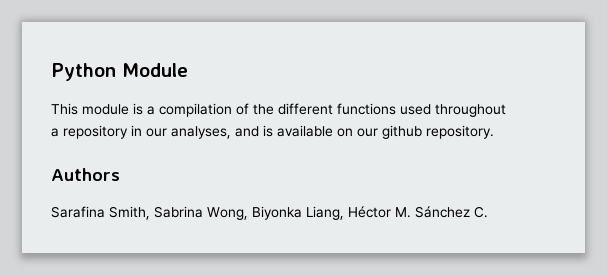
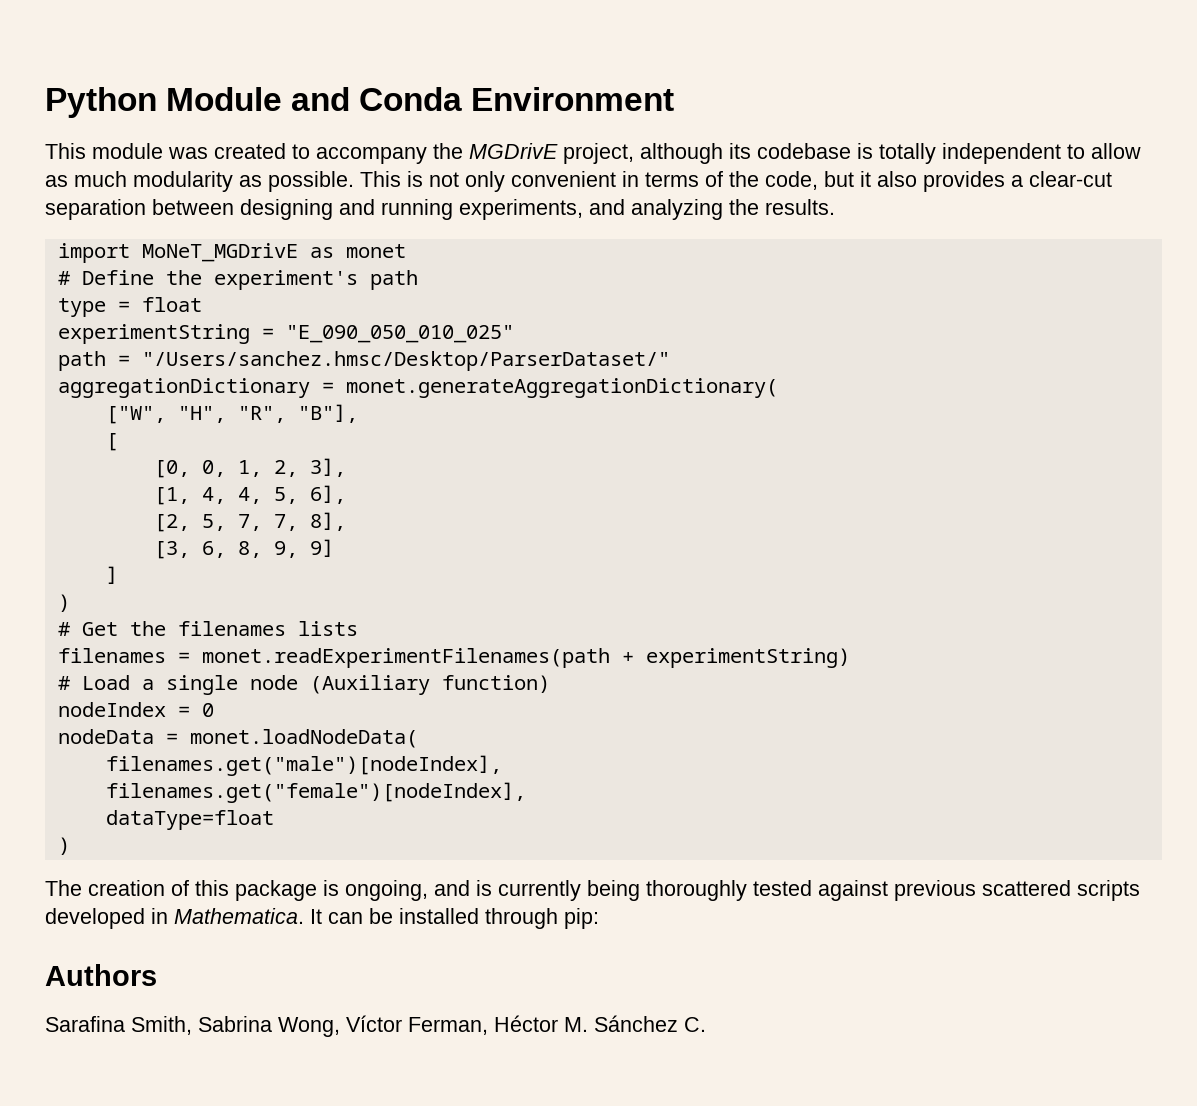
(188, 70) none -> [291,87,675,111] and Conda Environment
[133,103,506,117] [51,125,494,139] is a compilation of the different functions used throughout a repository in our analyses, and is available on our github repository. -> [168,143,1141,164] [45,171,1112,192] [45,199,835,220] [57,243,406,263] [57,270,418,290] [57,297,202,317] [57,324,514,344] [57,351,670,371] [57,378,778,398] [105,404,358,424] [105,433,118,451] [153,458,346,478] [153,485,346,505] [153,512,346,532] [153,539,334,559] [105,566,118,584] [57,594,70,612] [57,621,358,636] [57,648,850,668] [57,675,550,695] [57,702,214,717] [57,729,418,748] [105,755,502,776] [105,782,526,803] [105,810,274,830] [57,837,70,855] [45,880,1140,901] [45,908,599,929] was created to accompany the MGDrivE project, although its codebase is totally independent to allow as much modularity as possible. This is not only convenient in terms of the code, but it also provides a clear-cut separation between designing and running experiments, and analyzing the results. // import MoNeT_MGDrivE as monet // # Define the experiment's path // type = float // experimentString = "E_090_050_010_025" // path = "/Users/sanchez.hmsc/Desktop/ParserDataset/" // aggregationDictionary = monet.generateAggregationDictionary( // ["W", "H", "R", "B"], // [ // [0, 0, 1, 2, 3], // [1, 4, 4, 5, 6], // [2, 5, 7, 7, 8], // [3, 6, 8, 9, 9] // ] // ) // # Get the filenames lists // filenames = monet.readExperimentFilenames(path + experimentString) // # Load a single node (Auxiliary function) // nodeIndex = 0 // nodeData = monet.loadNodeData( // filenames.get("male")[nodeIndex], // filenames.get("female")[nodeIndex], // dataType=float // ) // The creation of this package is ongoing, and is currently being thoroughly tested against previous scattered scripts developed in Mathematica. It can be installed through pip:
[252,206,344,220] Biyonka Liang, -> [346,1015,488,1035] Víctor Ferman,

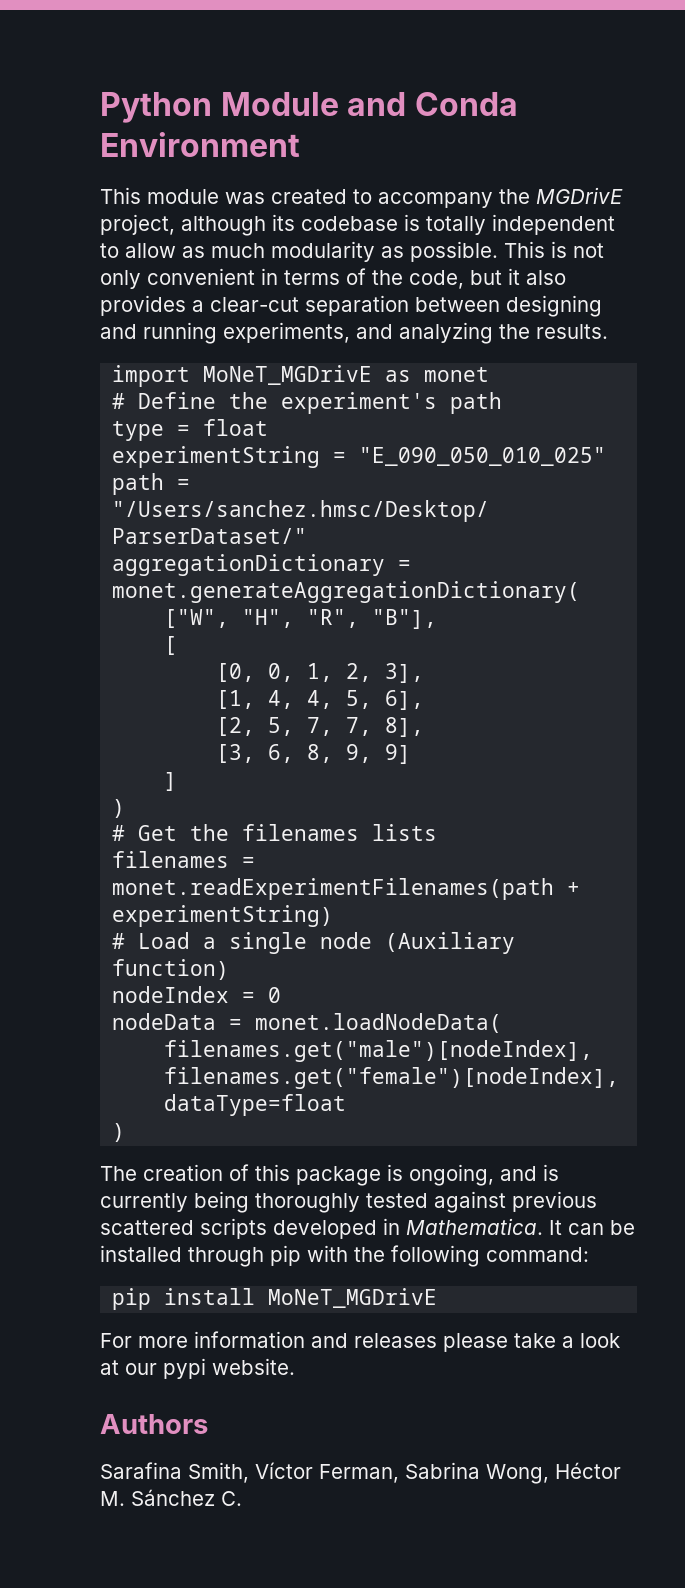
[564,908,599,929] pip: -> [270,1245,589,1267] [112,1288,438,1310] [100,1331,620,1352] [100,1358,295,1379] pip with the following command: // pip install MoNeT_MGDrivE // For more information and releases please take a look at our pypi website.
[198,1015,488,1037] Sabrina Wong, Víctor Ferman, -> [255,1462,549,1484] Víctor Ferman, Sabrina Wong,

